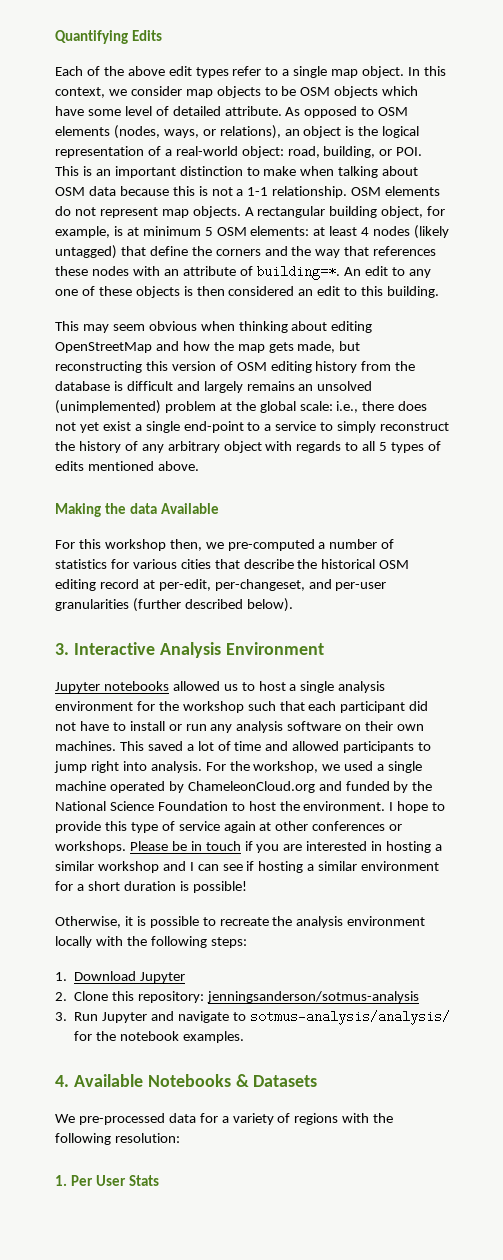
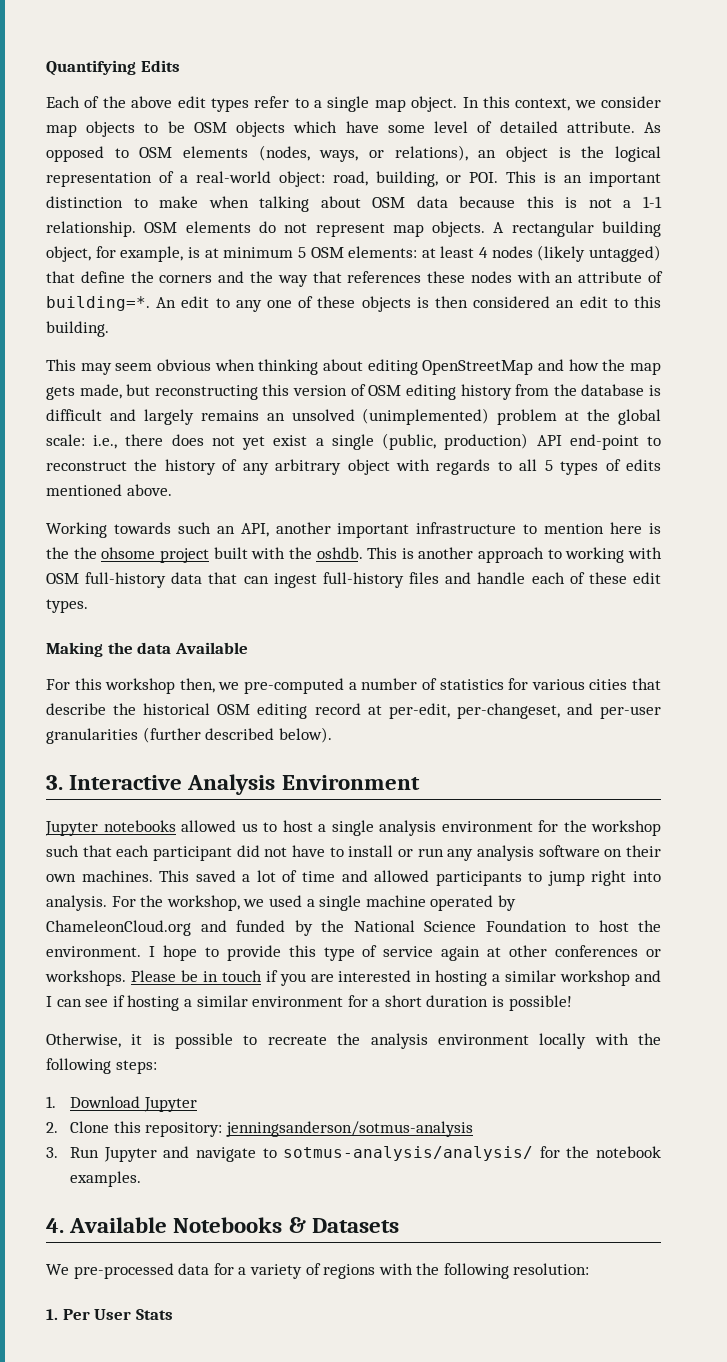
[183,421,377,433] end-point to a service to simply -> [382,433,661,450] (public, production) API end-point to
(199, 466) none -> [46,522,661,538] [46,547,662,563] [46,572,661,588] [46,599,88,613] // Working towards such an API, another important infrastructure to mention here is the the ohsome project built with the oshdb. This is another approach to working with OSM full-history data that can ingest full-history files and handle each of these edit types.

